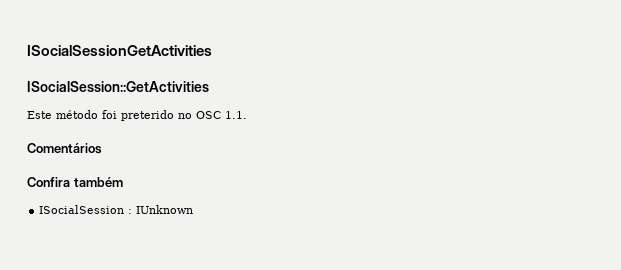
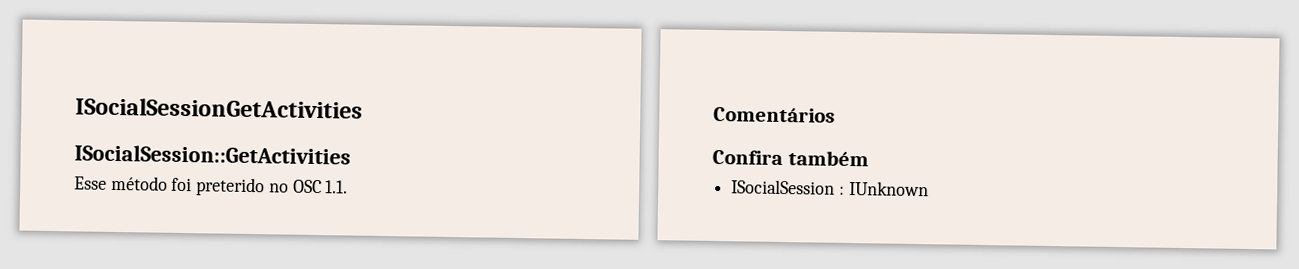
[27,111,52,119] Este -> [74,176,107,190] Esse

